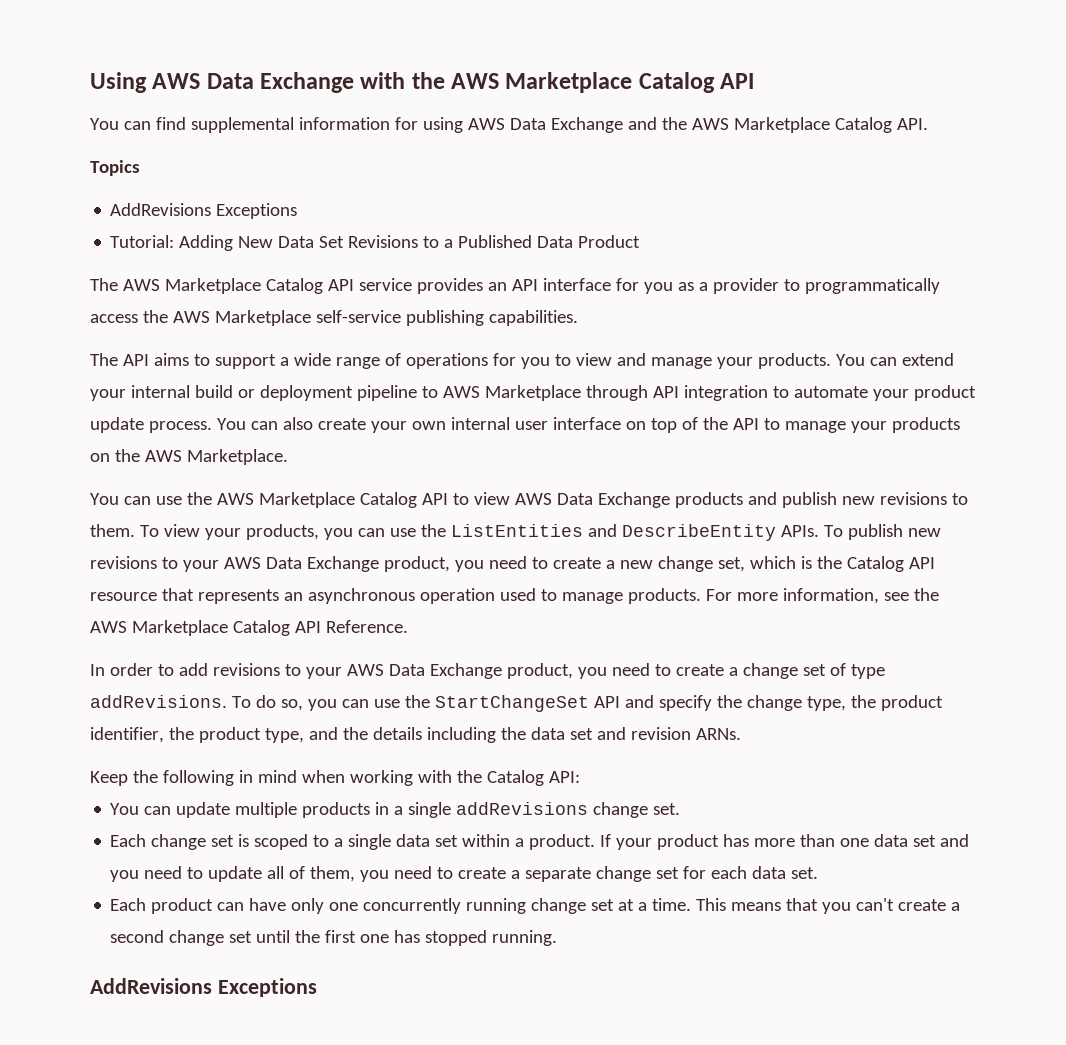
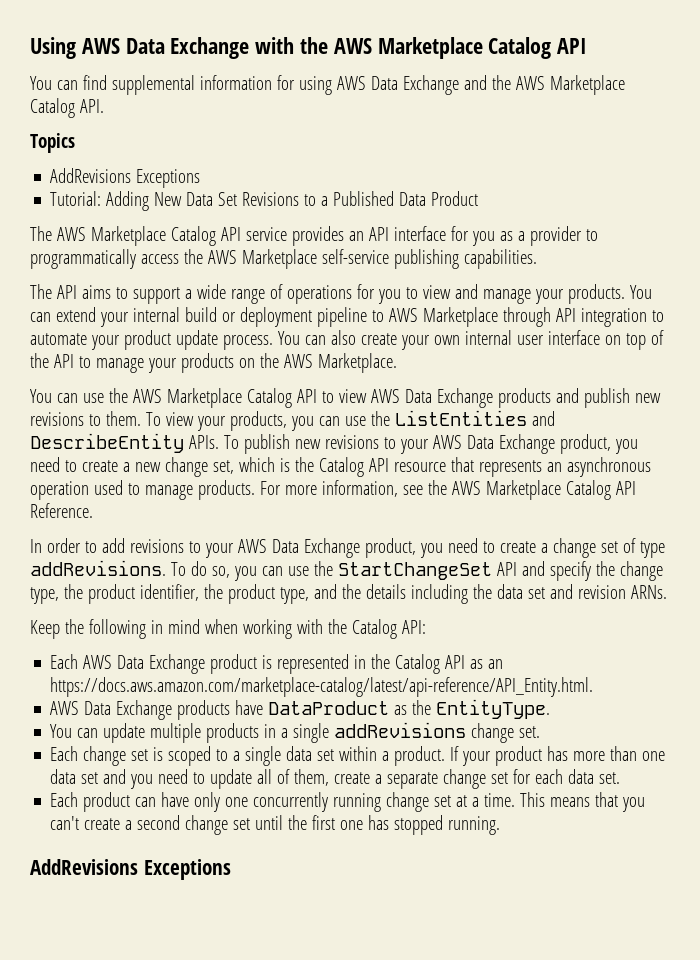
(580, 777) none -> [50,654,504,674] [50,677,594,697] [50,699,551,720] // Each AWS Data Exchange product is represented in the Catalog API as an https://docs.aws.amazon.com/marketplace-catalog/latest/api-reference/API_Entity.html. // AWS Data Exchange products have DataProduct as the EntityType.
[360,866,454,882] you need to -> (330, 777) none

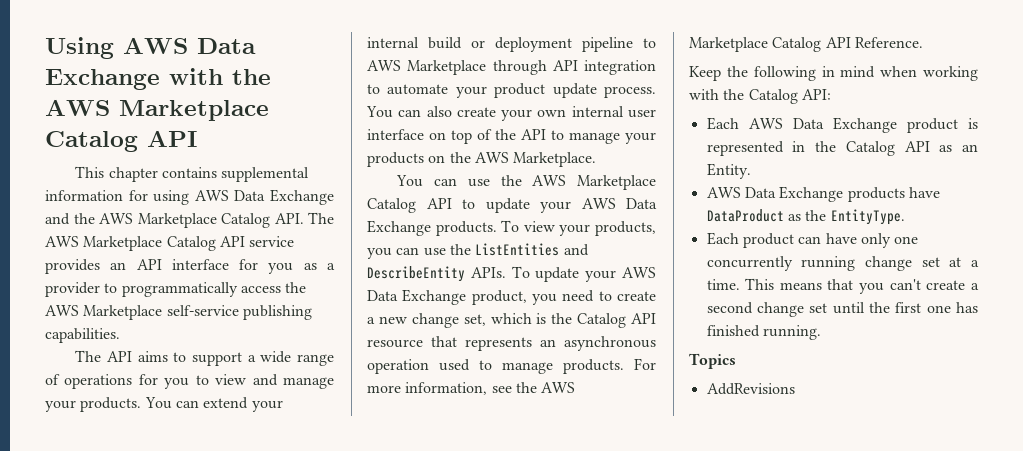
[30,75,107,90] You can find -> [75,166,218,182] This chapter contains
[30,133,75,153] [50,168,201,188] [50,191,479,211] // Topics // AddRevisions Exceptions // Tutorial: Adding New Data Set Revisions to a Published Data Product // -> (304, 218) none
[338,388,661,408] [30,411,141,426] view AWS Data Exchange products and publish new revisions to them. -> [485,198,657,213] [367,220,497,236] update your AWS Data Exchange products.
[243,434,396,454] publish new revisions to -> [535,267,580,282] update
[30,538,665,558] [30,560,663,581] [30,584,667,604] // In order to add revisions to your AWS Data Exchange product, you need to create a change set of type addRevisions. To do so, you can use the StartChangeSet API and specify the change type, the product identifier, the product type, and the details including the data set and revision ARNs. -> (923, 42) none
[50,677,594,697] https://docs.aws.amazon.com/marketplace-catalog/latest/api-reference/API_Entity.html. -> [706,163,751,179] Entity.
[50,722,541,743] [50,746,666,766] [50,769,621,789] // You can update multiple products in a single addRevisions change set. // Each change set is scoped to a single data set within a product. If your product has more than one data set and you need to update all of them, create a separate change set for each data set. -> (905, 217) none
[394,815,444,835] stopped -> [706,325,760,337] finished
[30,859,231,880] // AddRevisions Exceptions -> [689,353,736,369] [706,383,795,395] // Topics // AddRevisions

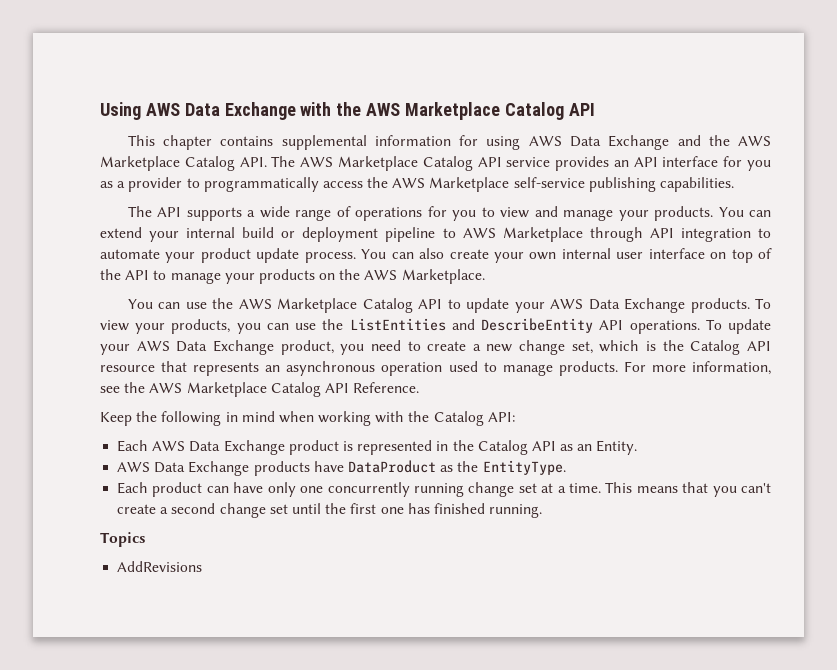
[137,351,243,366] aims to support -> [186,207,242,221] supports
[470,267,506,278] APIs. -> [599,320,700,334] API operations.

